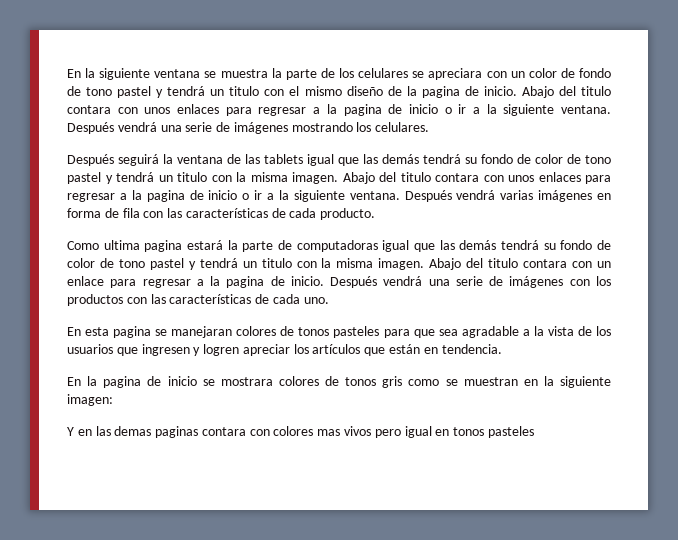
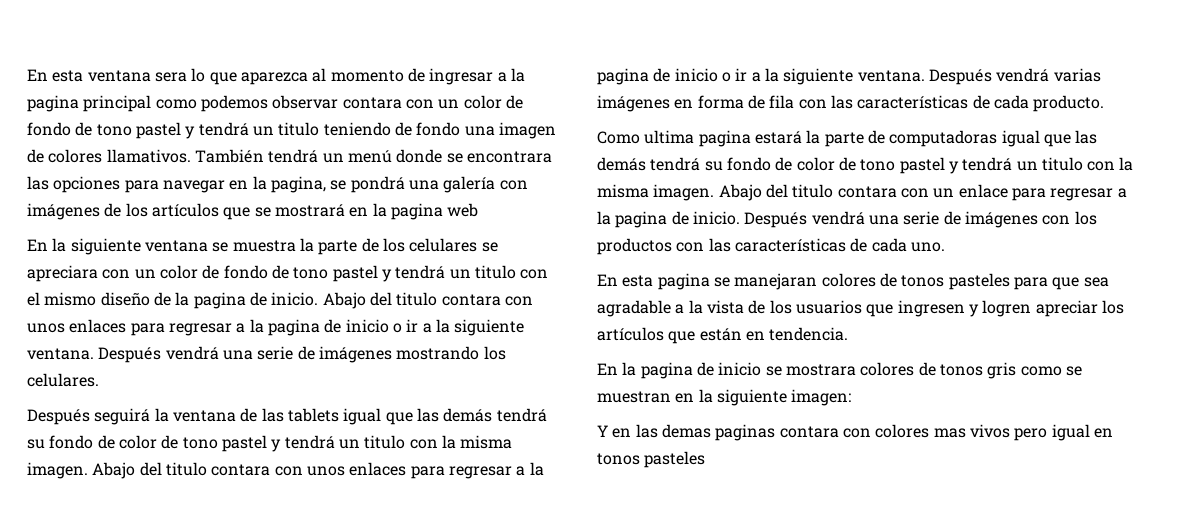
[67,69,81,78] En -> [27,68,525,85] [27,95,523,112] [27,122,556,139] [27,149,552,163] [27,176,528,193] [27,203,479,220] [27,239,48,251] En esta ventana sera lo que aparezca al momento de ingresar a la pagina principal como podemos observar contara con un color de fondo de tono pastel y tendrá un titulo teniendo de fondo una imagen de colores llamativos. También tendrá un menú donde se encontrara las opciones para navegar en la pagina, se pondrá una galería con imágenes de los artículos que se mostrará en la pagina web // En

